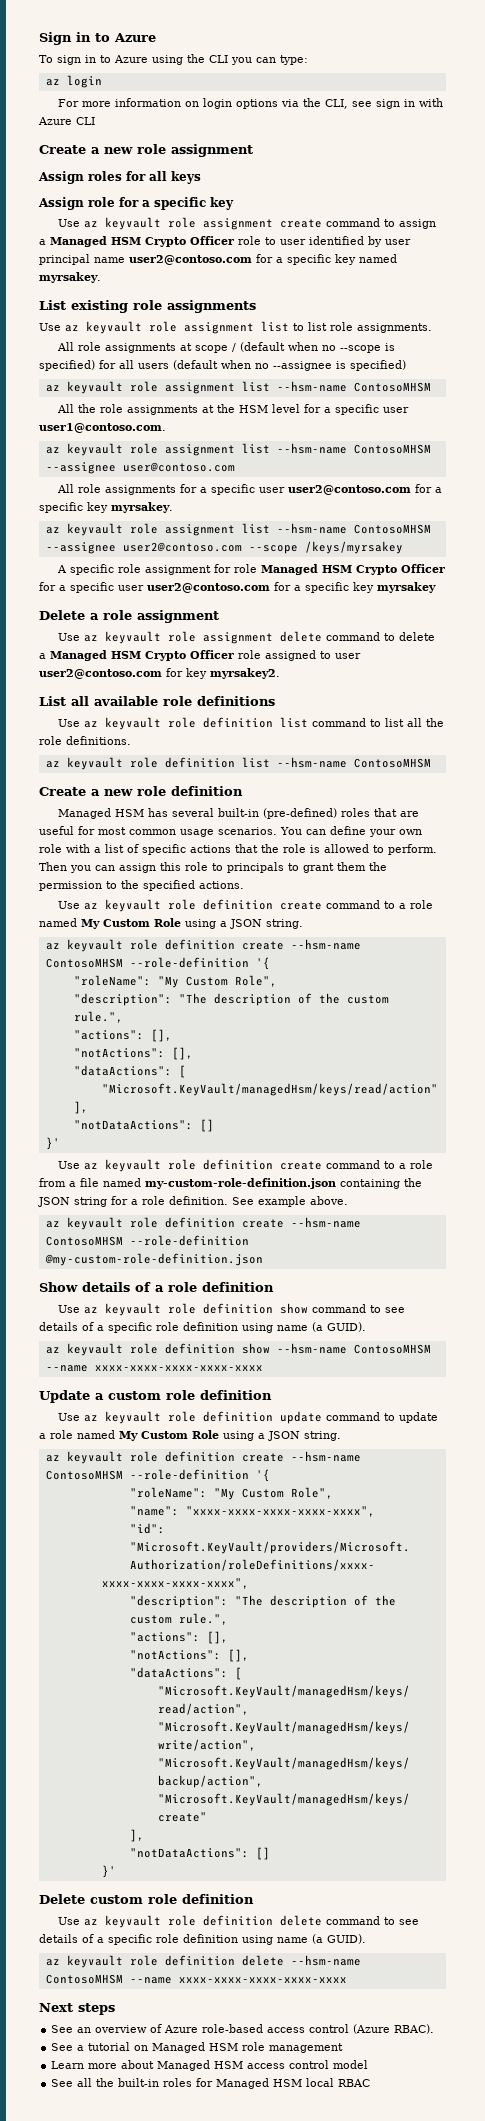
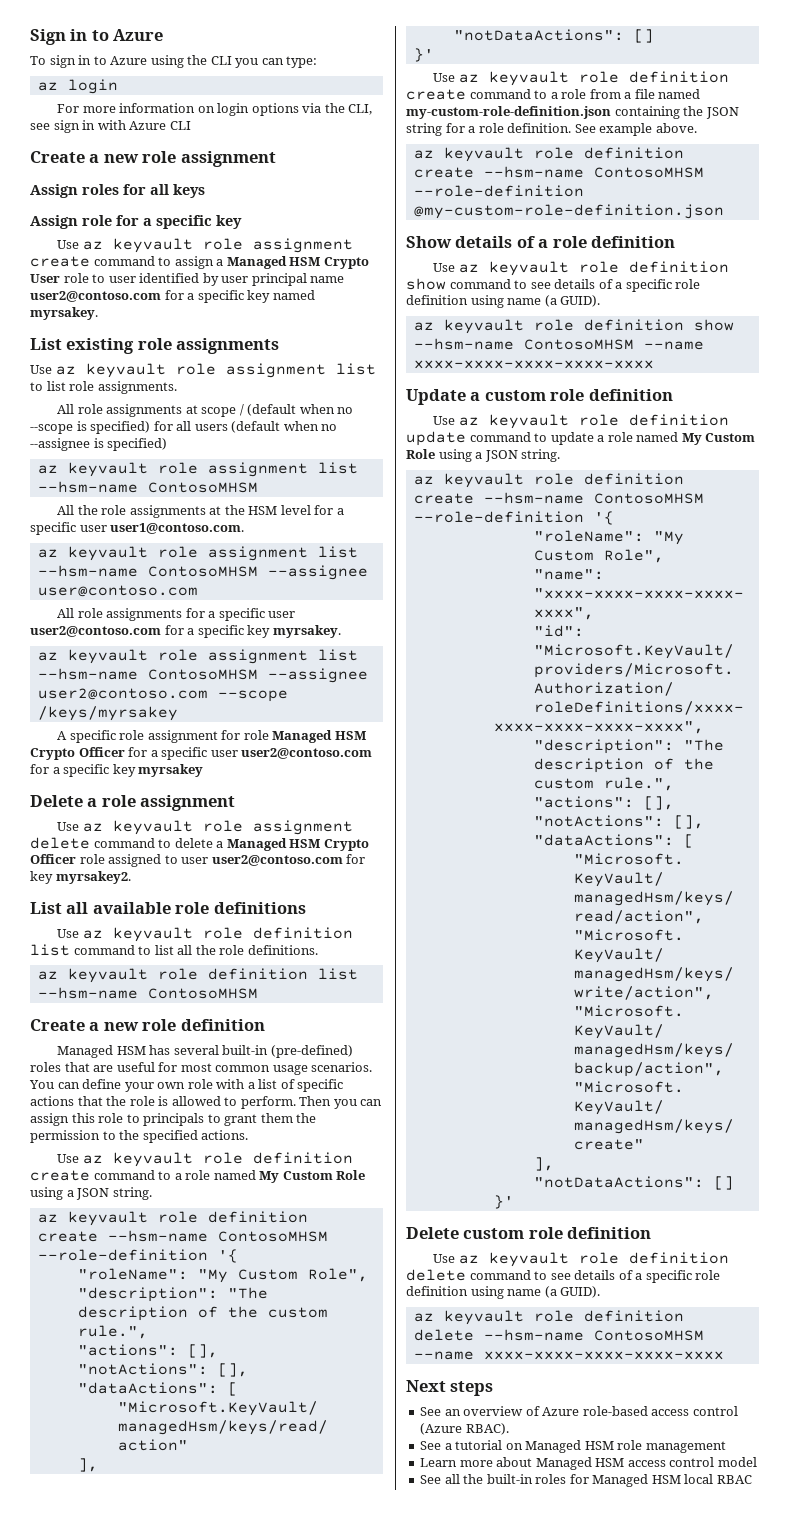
[190,236,234,245] Officer -> [30,274,60,283] User

